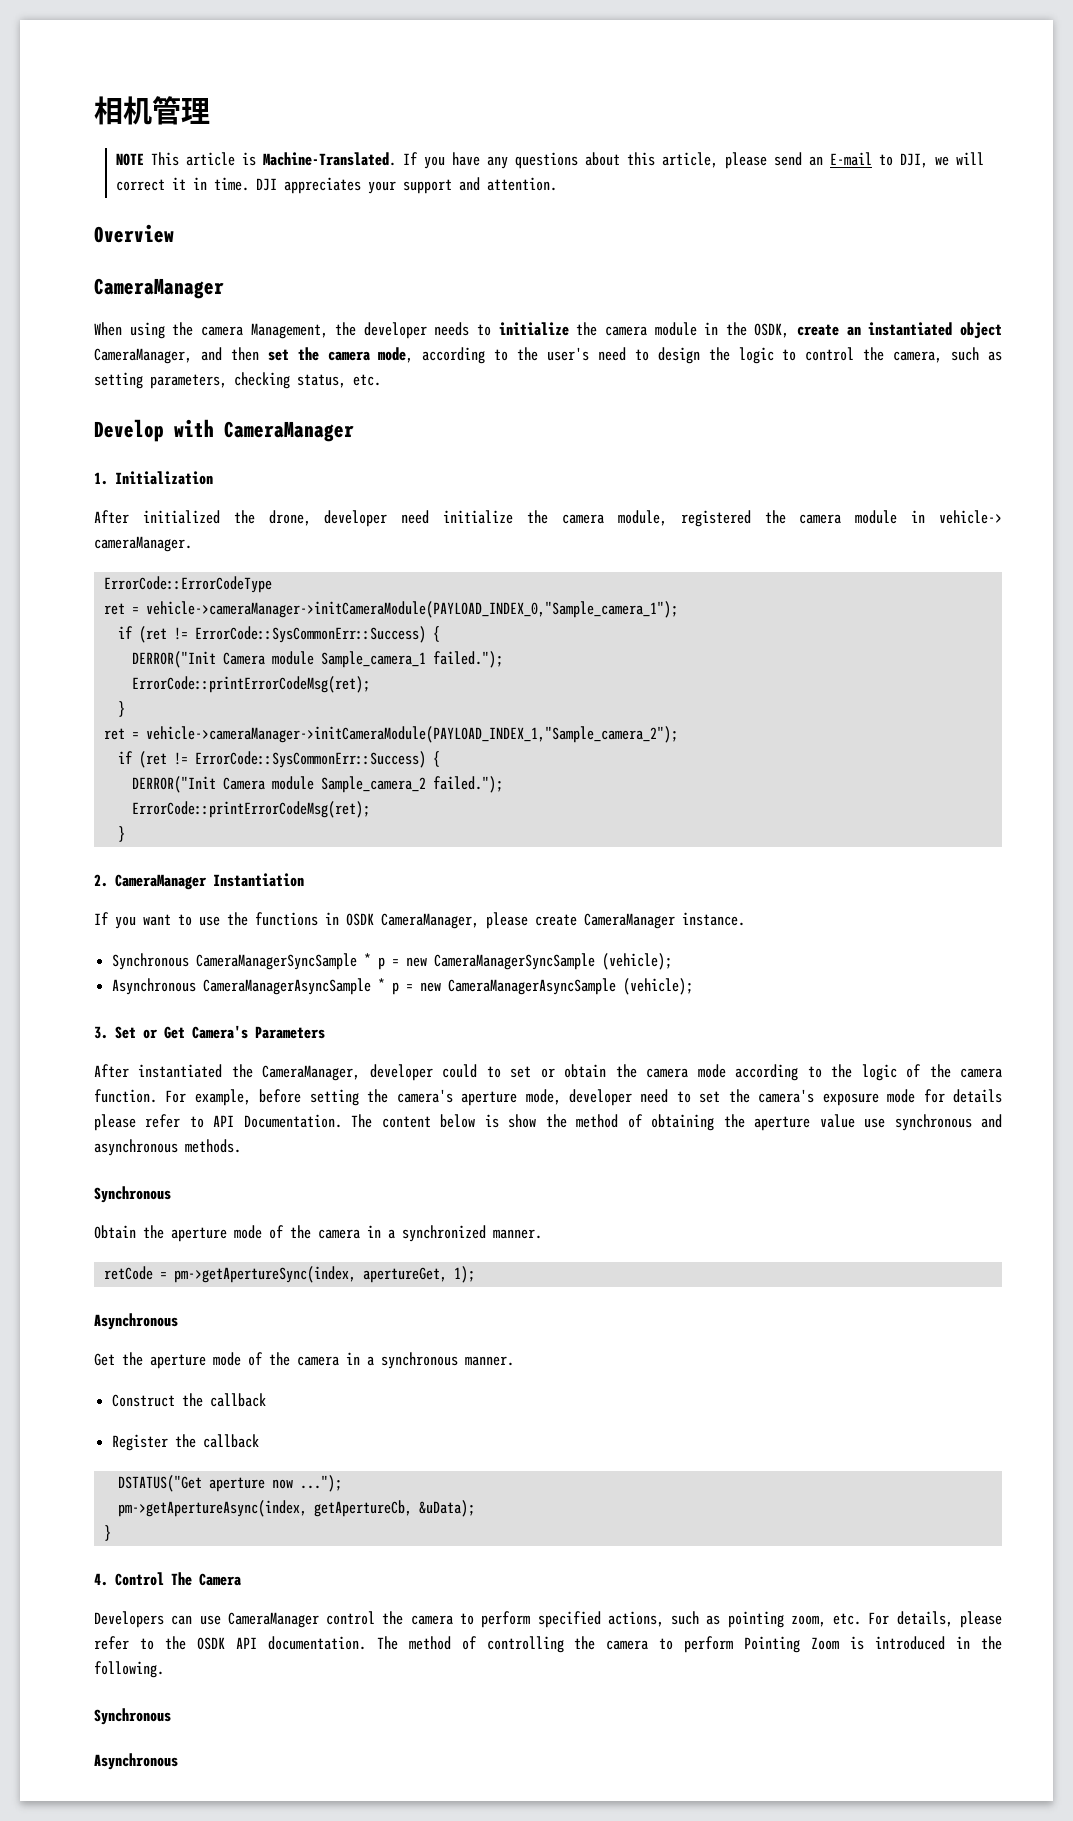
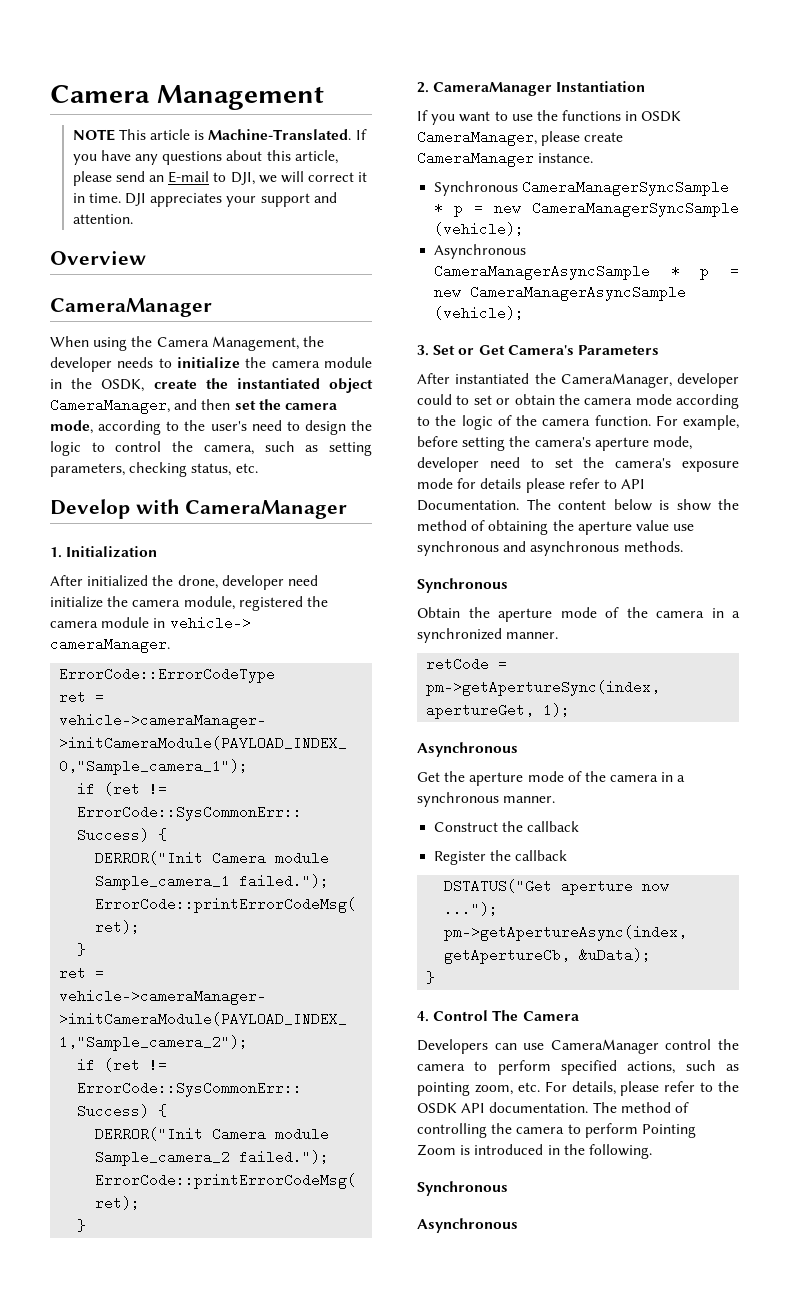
[94,96,210,125] 相机管理 -> [50,85,324,110] Camera Management
[200,326,243,336] camera -> [156,337,209,347] Camera
[846,326,861,336] an -> [205,378,228,389] the

